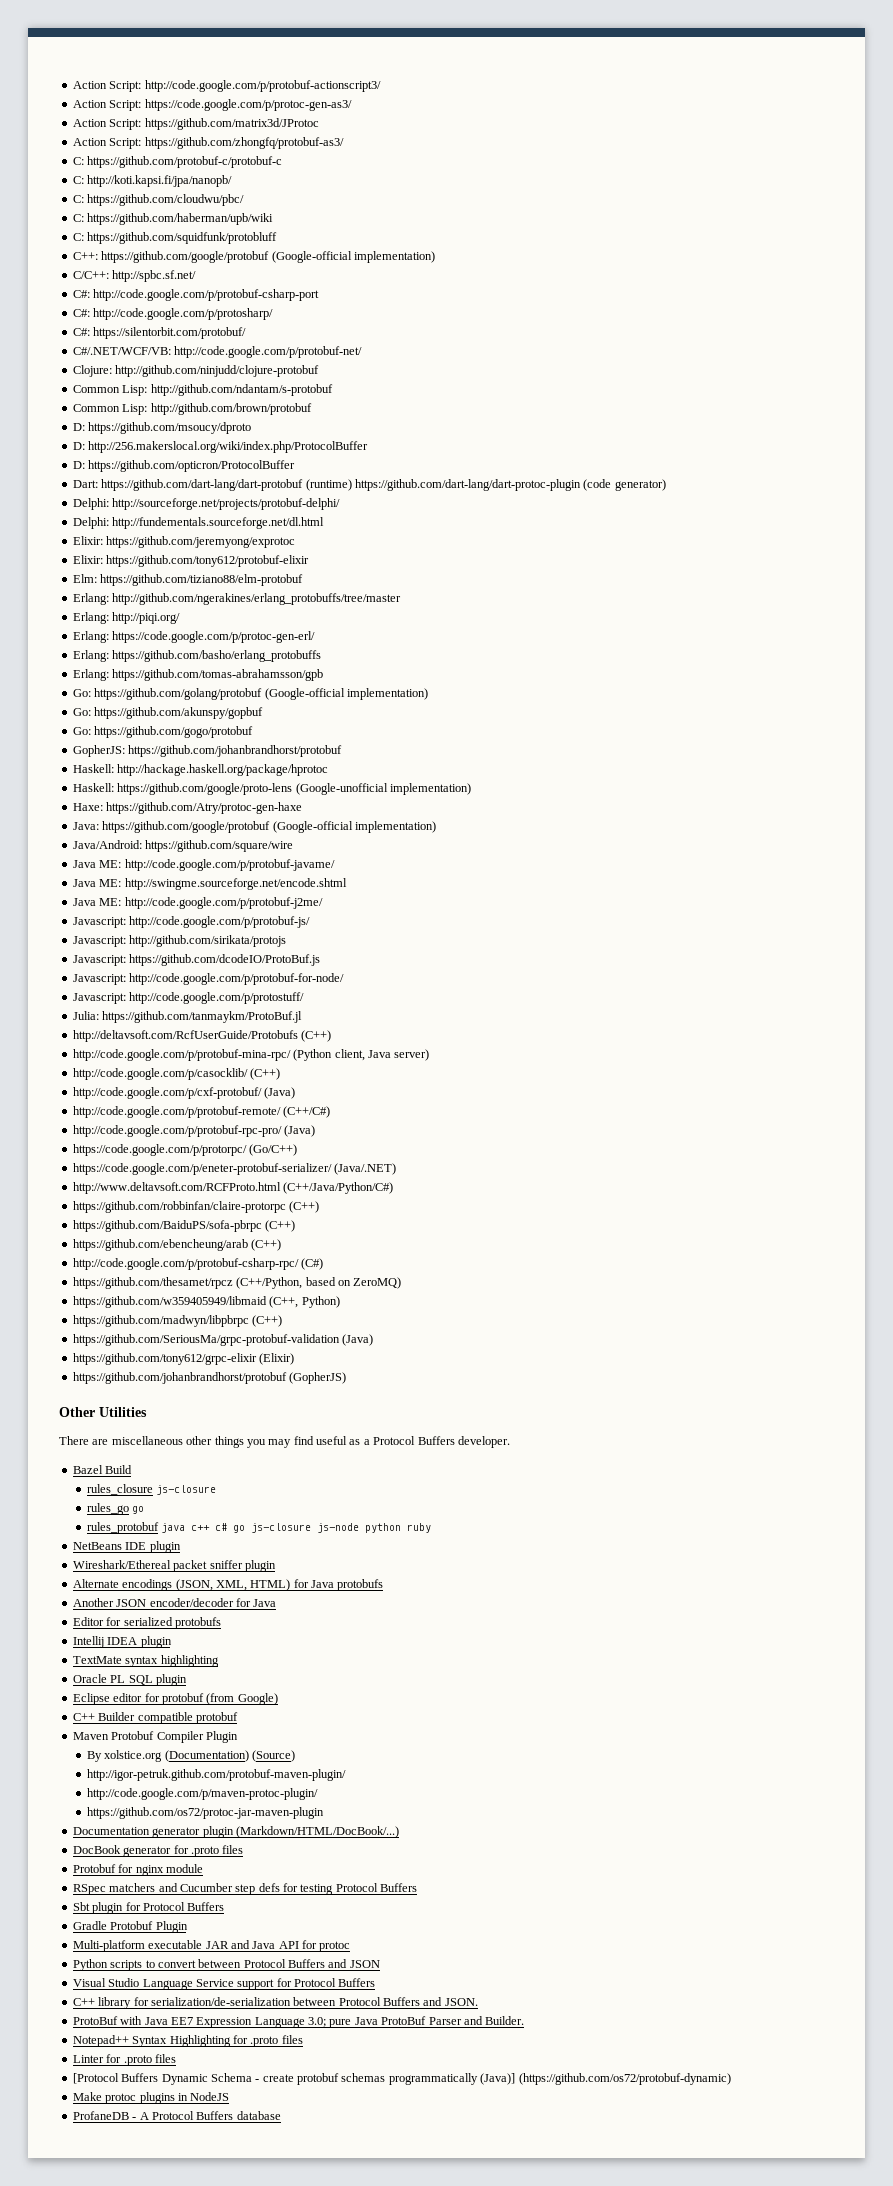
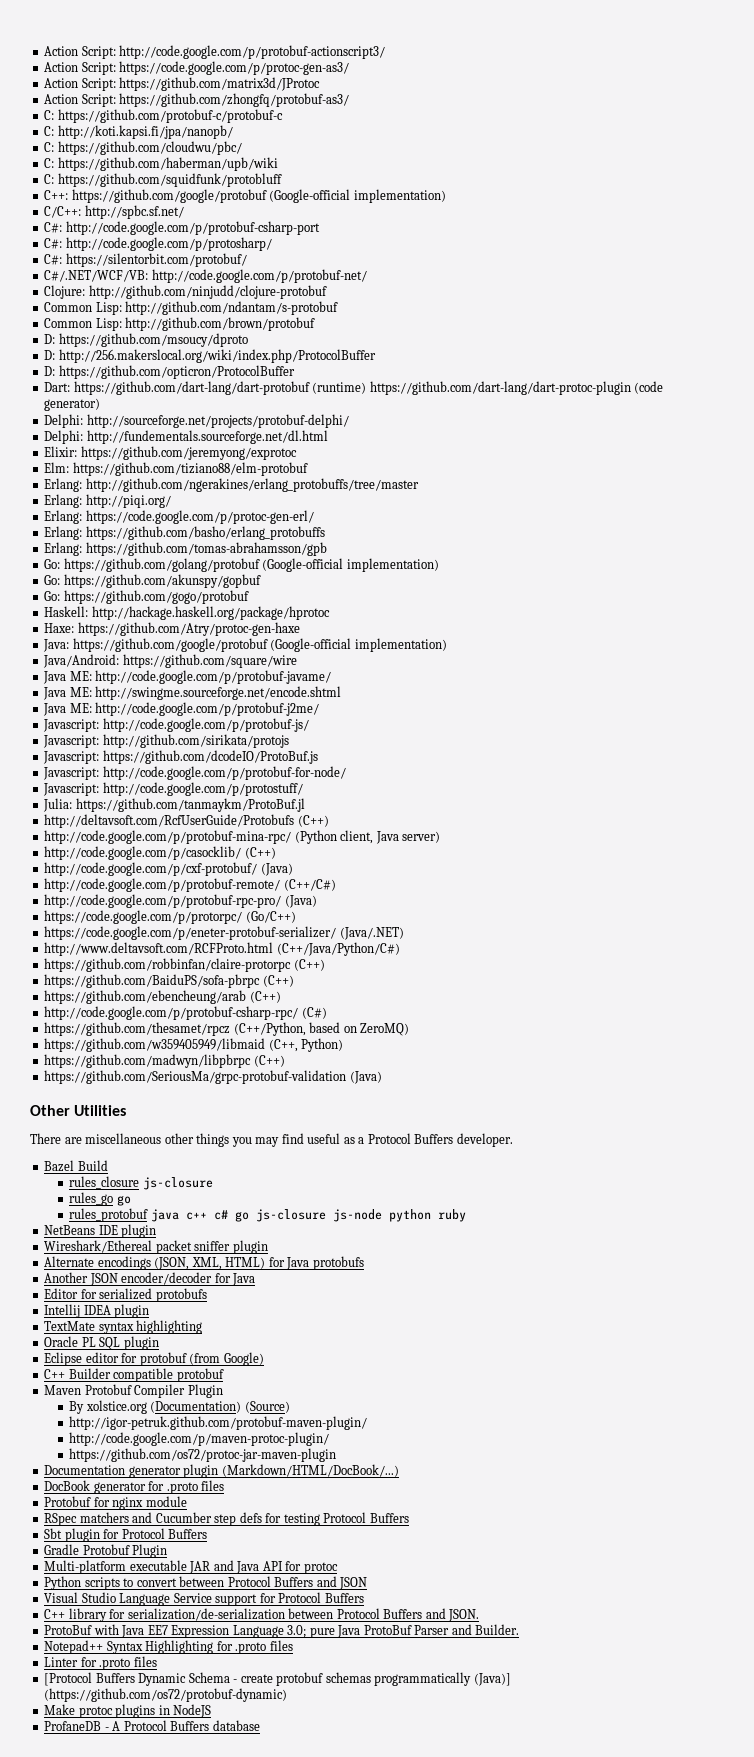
[72,555,310,567] // Elixir: https://github.com/tony612/protobuf-elixir -> (297, 453) none
[72,745,343,757] // GopherJS: https://github.com/johanbrandhorst/protobuf -> (249, 597) none
[72,783,471,795] // Haskell: https://github.com/google/proto-lens (Google-unofficial implementation) -> (330, 613) none
[72,1353,295,1365] [72,1372,347,1384] // https://github.com/tony612/grpc-elixir (Elixir) // https://github.com/johanbrandhorst/protobuf (GopherJS) -> (382, 1077) none

